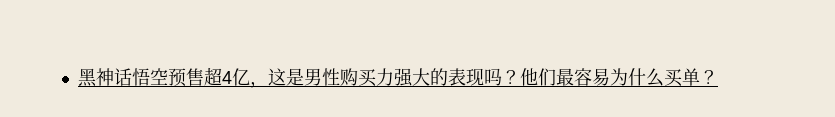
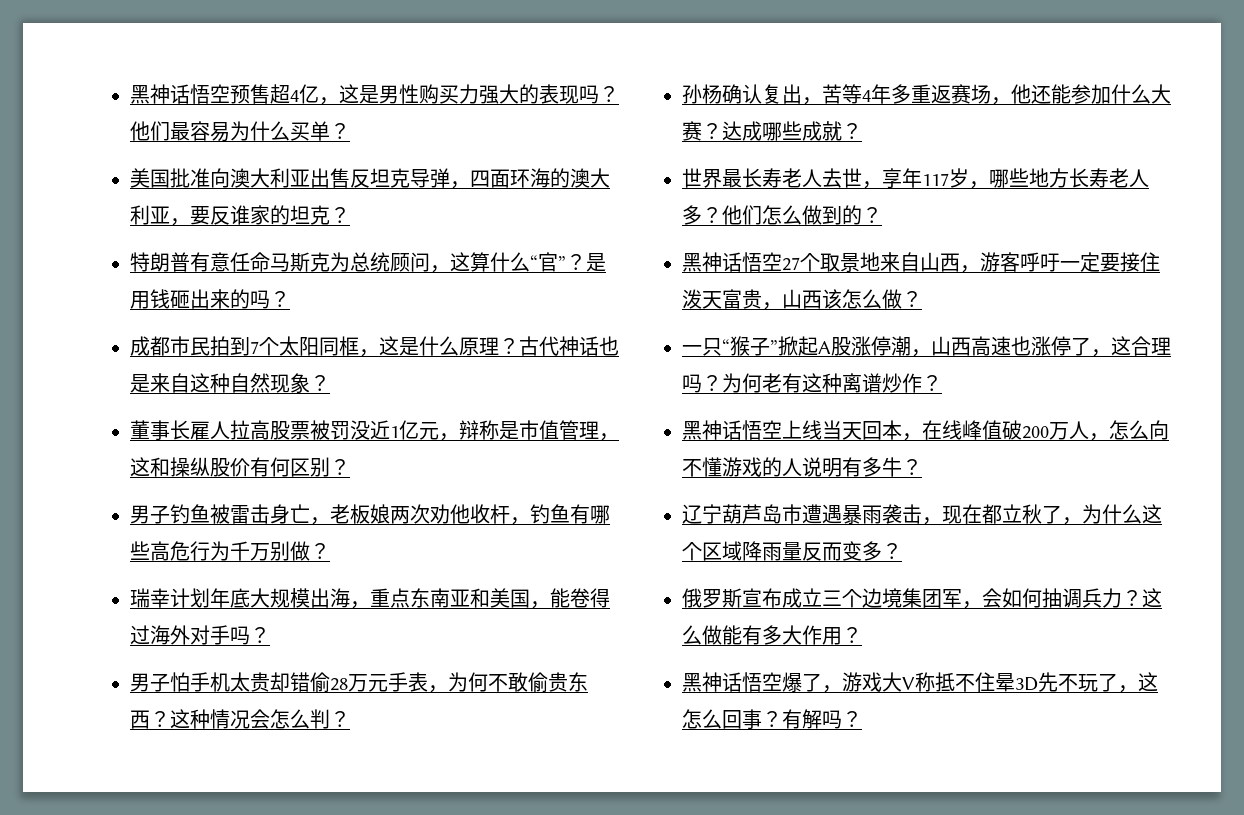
(718, 77) none -> [130,168,610,189] [130,205,350,226] [130,252,606,273] [130,289,290,309] [130,336,619,357] [130,373,330,393] [130,420,619,441] [130,457,350,477] [130,504,610,525] [130,541,330,561] [130,588,610,609] [130,625,270,645] [130,672,588,693] [130,709,350,729] [682,84,1171,105] [682,121,862,141] [682,168,1149,189] [682,205,882,225] [682,252,1160,273] [682,289,922,310] [682,336,1171,357] [682,373,942,393] [682,420,1169,441] [682,457,922,477] [682,504,1162,525] [682,541,902,561] [682,588,1162,609] [682,625,862,645] [682,672,1158,693] [682,709,862,729] // 美国批准向澳大利亚出售反坦克导弹，四面环海的澳大利亚，要反谁家的坦克？ // 特朗普有意任命马斯克为总统顾问，这算什么“官”？是用钱砸出来的吗？ // 成都市民拍到7个太阳同框，这是什么原理？古代神话也是来自这种自然现象？ // 董事长雇人拉高股票被罚没近1亿元，辩称是市值管理，这和操纵股价有何区别？ // 男子钓鱼被雷击身亡，老板娘两次劝他收杆，钓鱼有哪些高危行为千万别做？ // 瑞幸计划年底大规模出海，重点东南亚和美国，能卷得过海外对手吗？ // 男子怕手机太贵却错偷28万元手表，为何不敢偷贵东西？这种情况会怎么判？ // 孙杨确认复出，苦等4年多重返赛场，他还能参加什么大赛？达成哪些成就？ // 世界最长寿老人去世，享年117岁，哪些地方长寿老人多？他们怎么做到的？ // 黑神话悟空27个取景地来自山西，游客呼吁一定要接住泼天富贵，山西该怎么做？ // 一只“猴子”掀起A股涨停潮，山西高速也涨停了，这合理吗？为何老有这种离谱炒作？ // 黑神话悟空上线当天回本，在线峰值破200万人，怎么向不懂游戏的人说明有多牛？ // 辽宁葫芦岛市遭遇暴雨袭击，现在都立秋了，为什么这个区域降雨量反而变多？ // 俄罗斯宣布成立三个边境集团军，会如何抽调兵力？这么做能有多大作用？ // 黑神话悟空爆了，游戏大V称抵不住晕3D先不玩了，这怎么回事？有解吗？

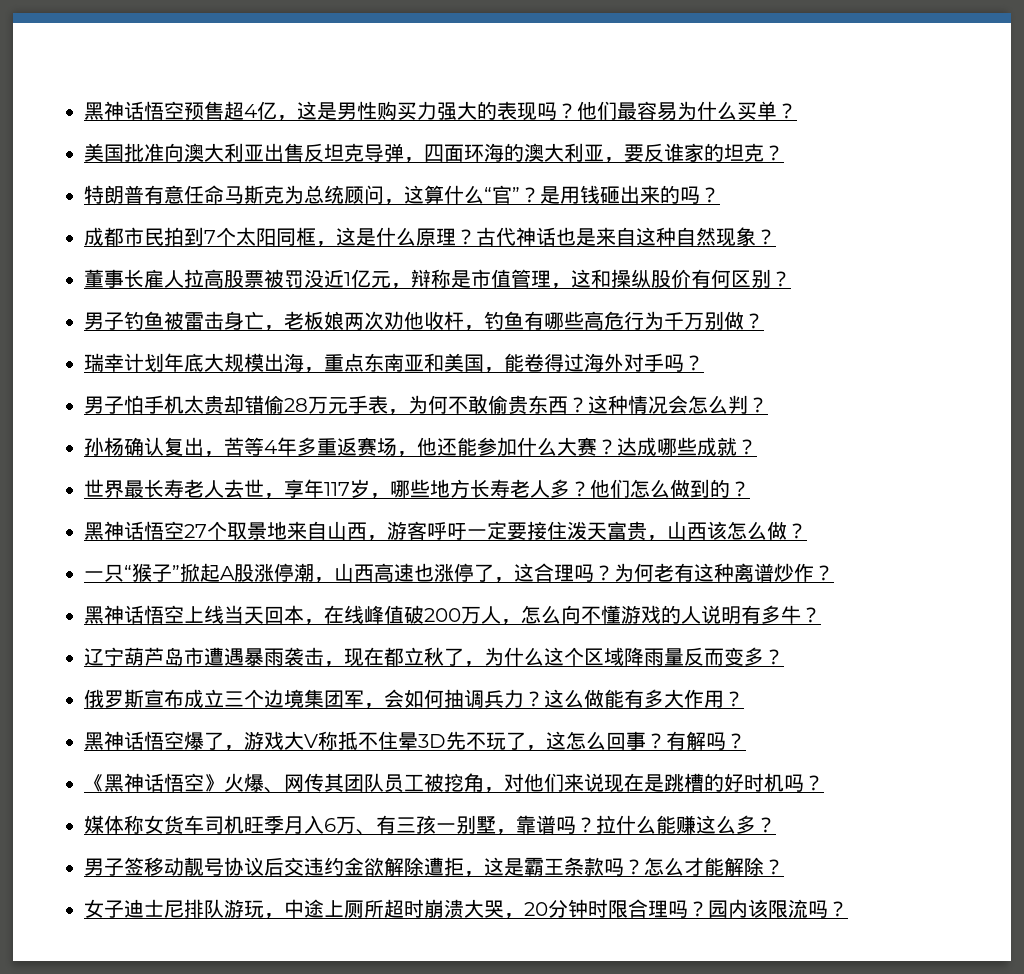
(862, 719) none -> [84,773,824,793] [84,815,776,835] [84,857,784,877] [84,899,848,919] // 《黑神话悟空》火爆、网传其团队员工被挖角，对他们来说现在是跳槽的好时机吗？ // 媒体称女货车司机旺季月入6万、有三孩一别墅，靠谱吗？拉什么能赚这么多？ // 男子签移动靓号协议后交违约金欲解除遭拒，这是霸王条款吗？怎么才能解除？ // 女子迪士尼排队游玩，中途上厕所超时崩溃大哭，20分钟时限合理吗？园内该限流吗？

